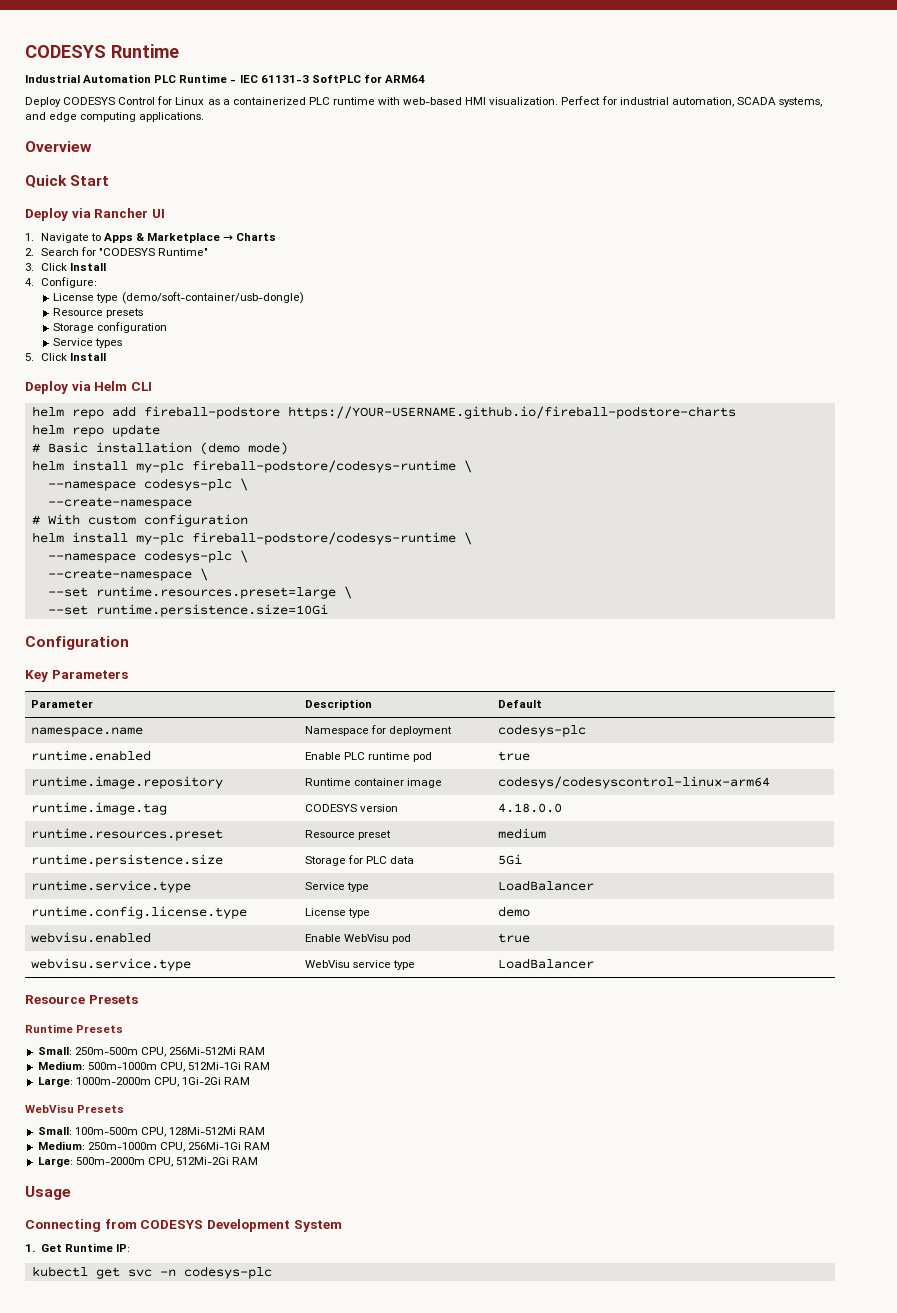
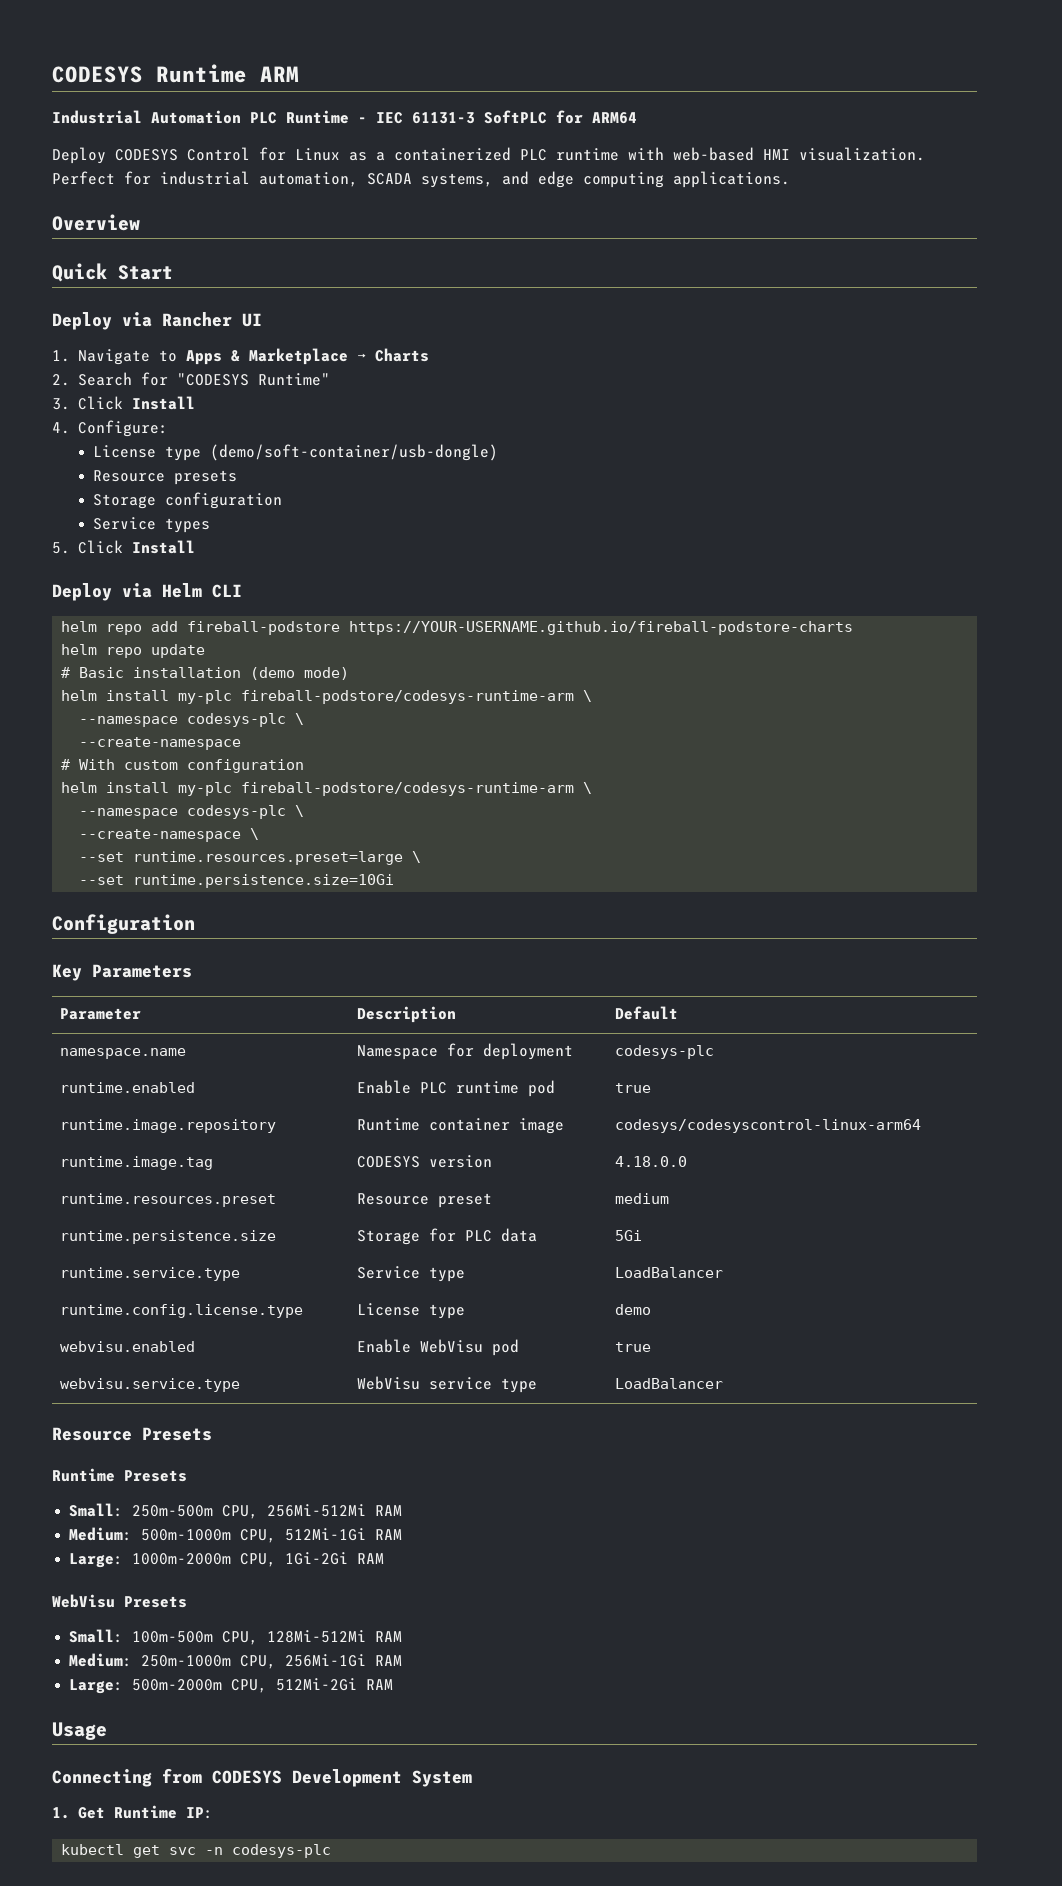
(179, 51) none -> [260,66,299,82] ARM
[191,460,456,473] fireball-podstore/codesys-runtime -> [241,690,575,704] fireball-podstore/codesys-runtime-arm
[191,532,456,545] fireball-podstore/codesys-runtime -> [241,782,575,796] fireball-podstore/codesys-runtime-arm

